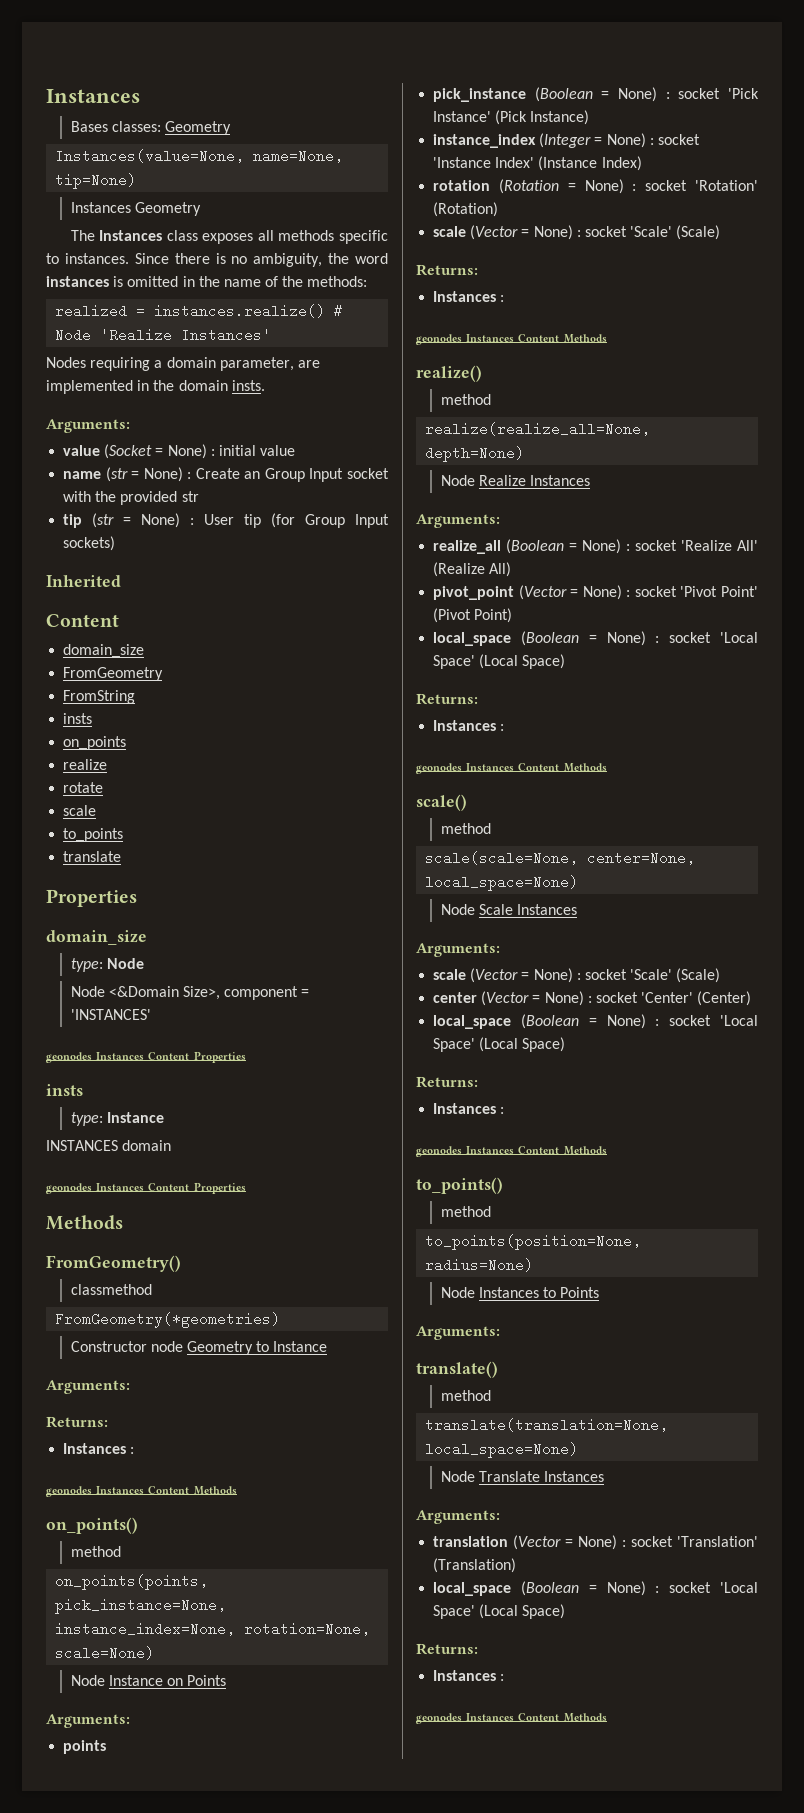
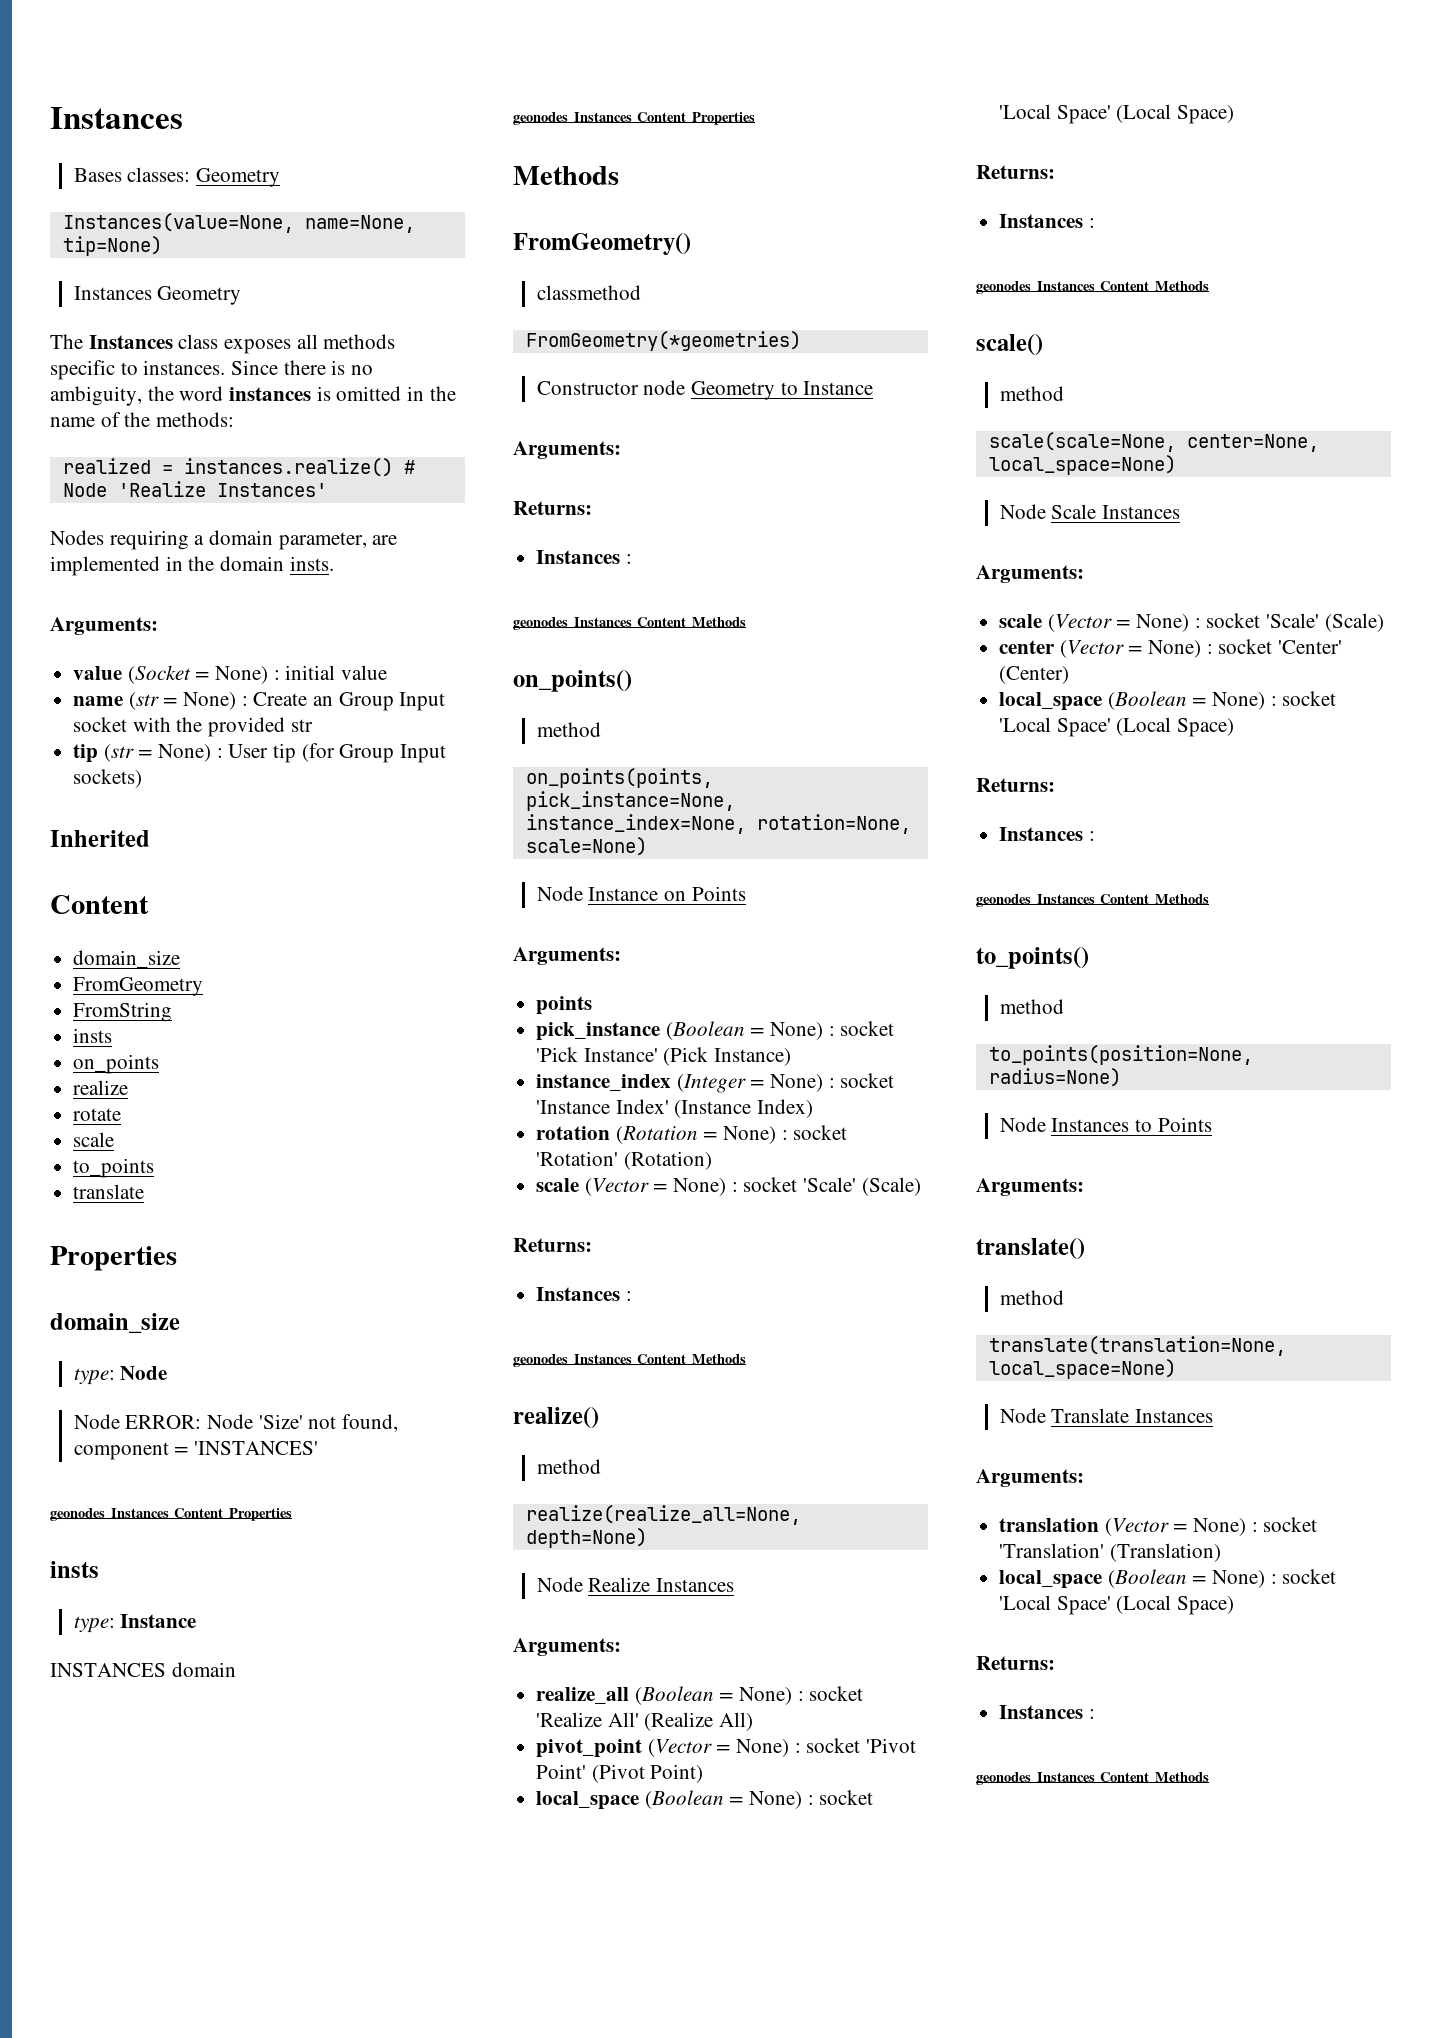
[108,986,220,1000] <&Domain Size>, -> [125,1414,399,1432] ERROR: Node 'Size' not found,

